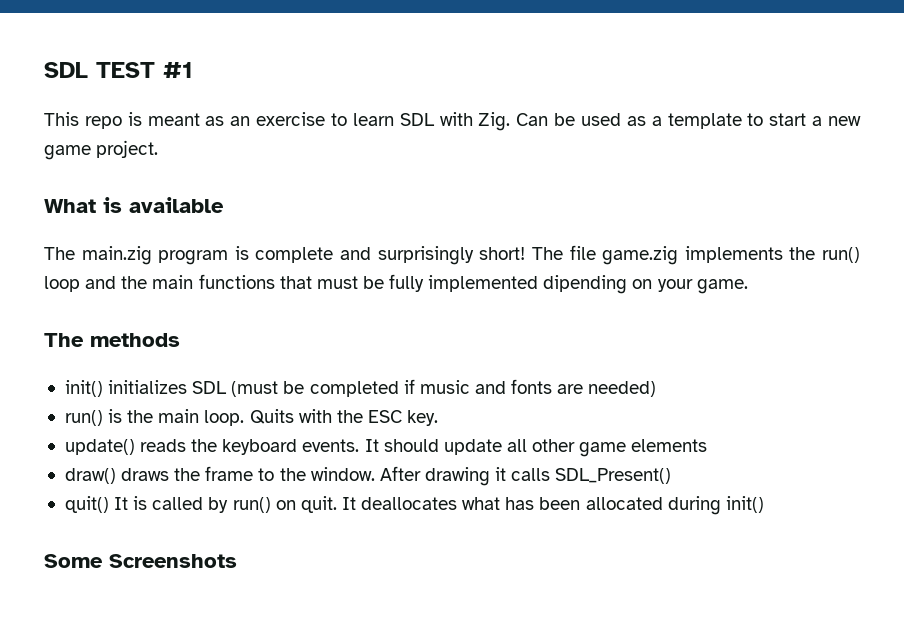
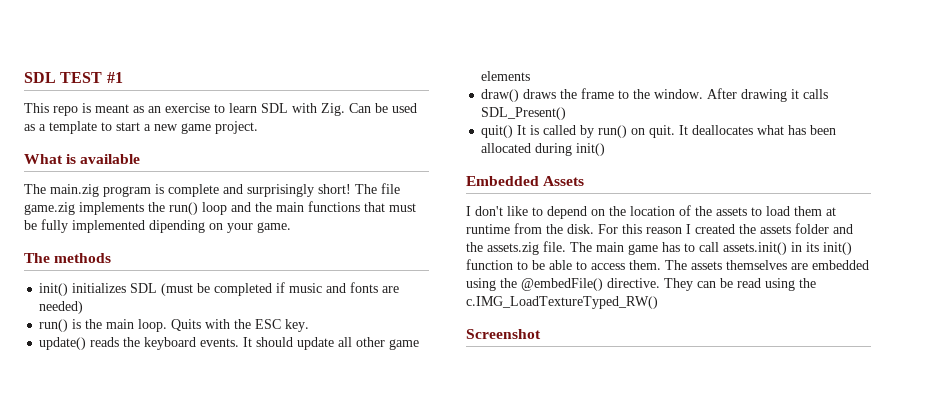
[44,554,237,568] Some Screenshots -> [466,176,585,186] [466,205,836,219] [466,223,853,234] [466,241,852,255] [466,259,869,270] [466,278,816,291] [466,296,658,309] [466,329,541,339] Embedded Assets // I don't like to depend on the location of the assets to load them at runtime from the disk. For this reason I created the assets folder and the assets.zig file. The main game has to call assets.init() in its init() function to be able to access them. The assets themselves are embedded using the @embedFile() directive. They can be read using the c.IMG_LoadTextureTyped_RW() // Screenshot

